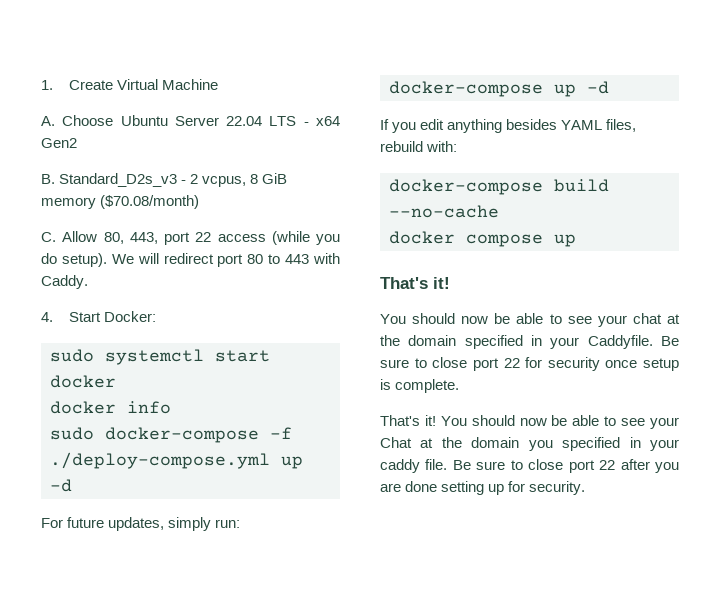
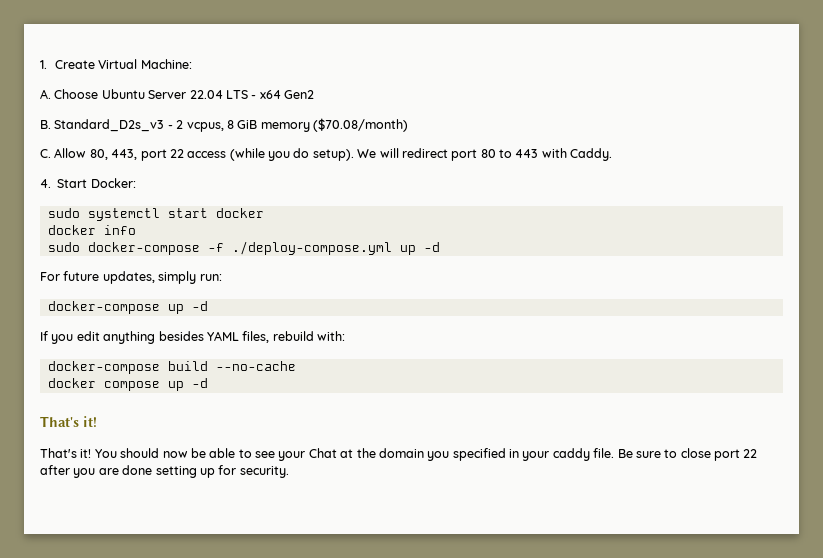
[162,79,219,90] Machine -> [140,59,192,69] Machine:
[380,277,450,289] [380,313,680,327] [380,335,679,349] [380,357,679,371] [380,379,460,393] // That's it! // You should now be able to see your chat at the domain specified in your Caddyfile. Be sure to close port 22 for security once setup is complete. -> [191,378,208,388] [40,416,97,428] -d // That's it!

